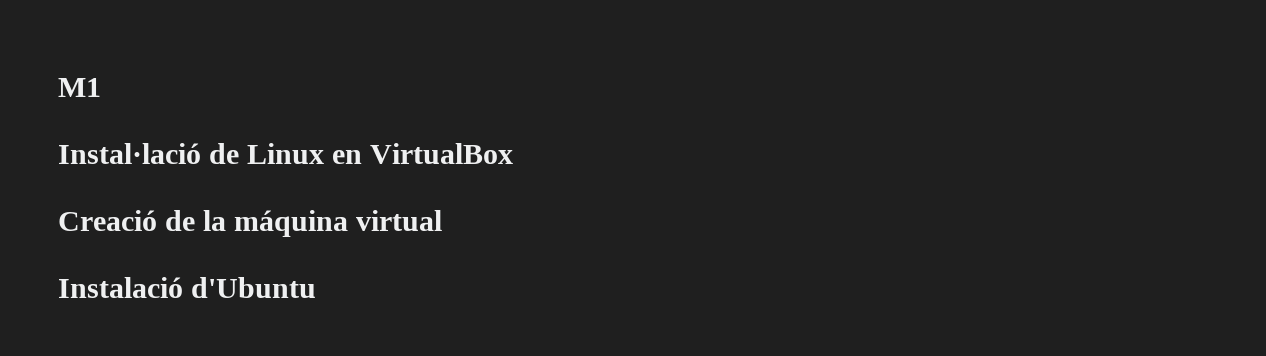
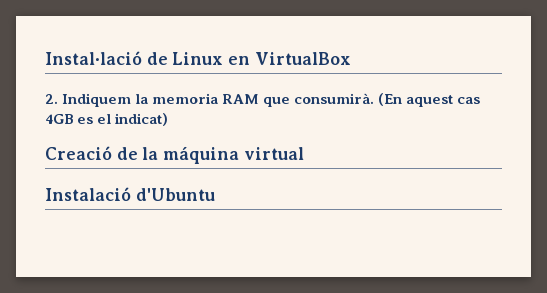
[58,78,101,97] M1 // -> (45, 58) none
(514, 153) none -> [45,93,481,107] [45,113,169,126] // 2. Indiquem la memoria RAM que consumirà. (En aquest cas 4GB es el indicat)

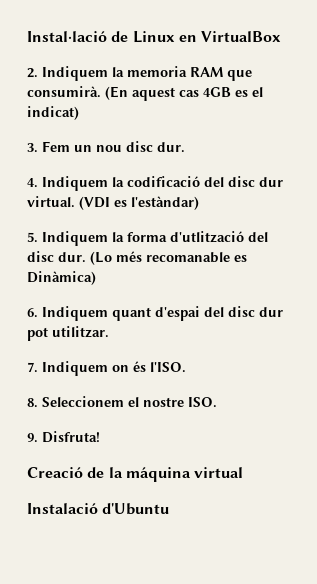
(169, 119) none -> [27,141,185,153] [27,176,283,191] [27,196,199,210] [27,231,268,246] [27,251,247,265] [27,271,96,285] [27,306,283,321] [27,326,109,341] [27,361,186,376] [27,396,217,408] [27,431,100,443] // 3. Fem un nou disc dur. // 4. Indiquem la codificació del disc dur virtual. (VDI es l'estàndar) // 5. Indiquem la forma d'utlització del disc dur. (Lo més recomanable es Dinàmica) // 6. Indiquem quant d'espai del disc dur pot utilitzar. // 7. Indiquem on és l'ISO. // 8. Seleccionem el nostre ISO. // 9. Disfruta!

